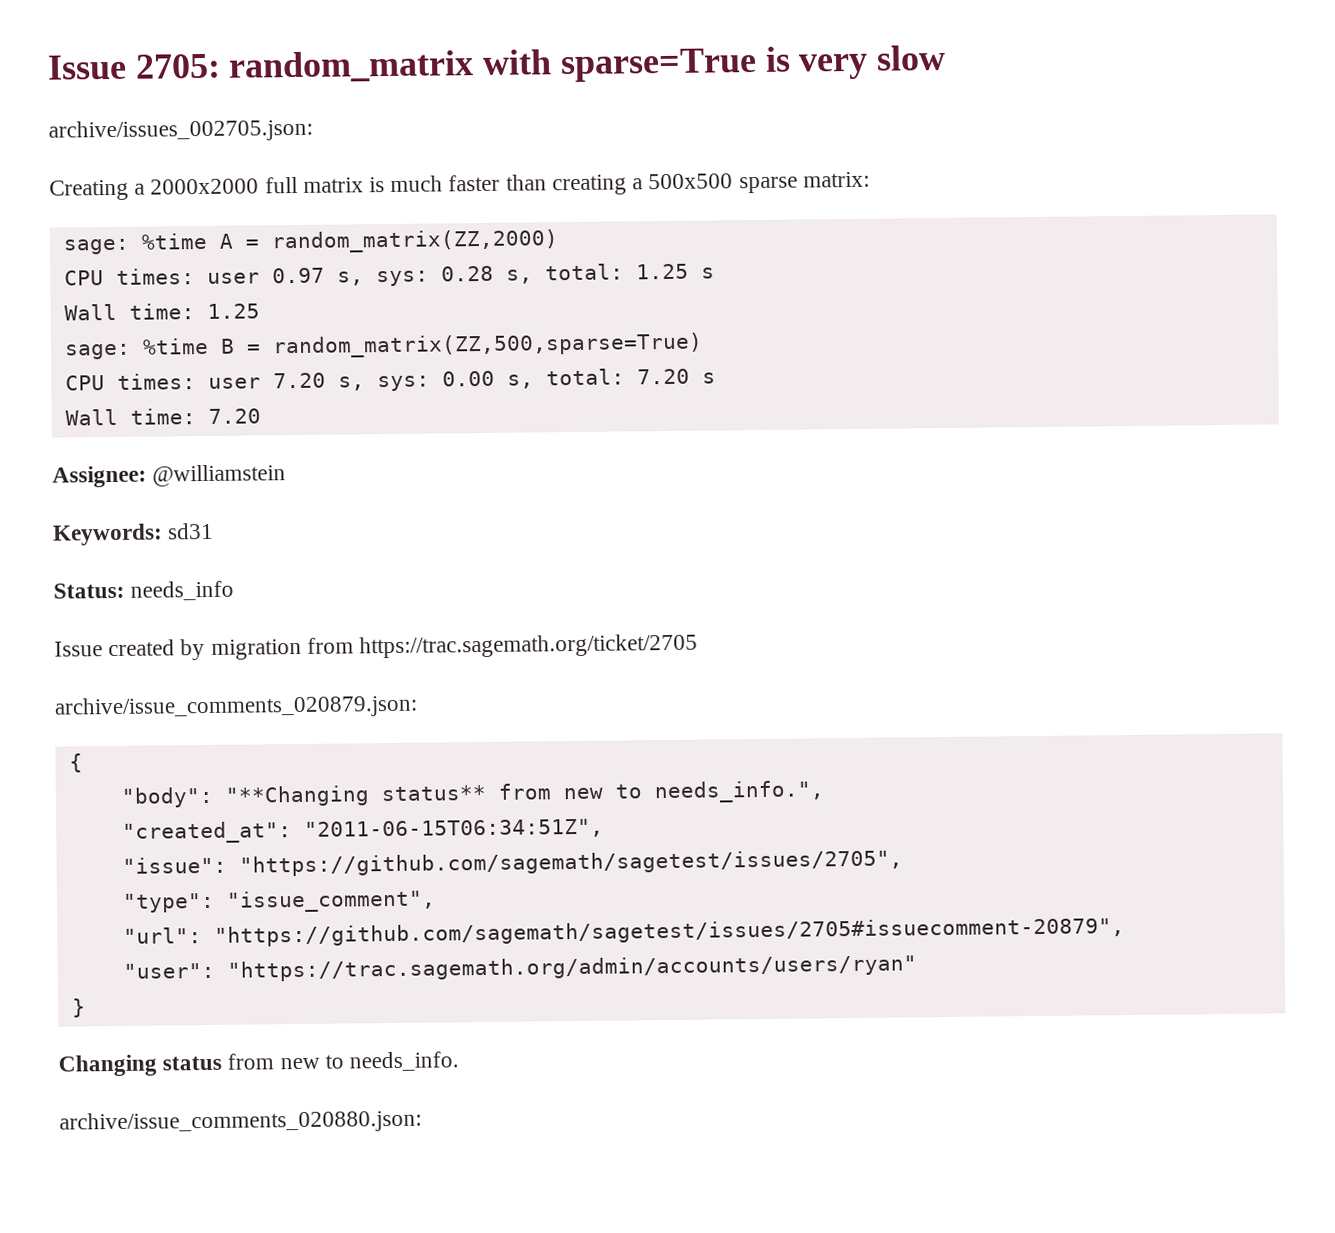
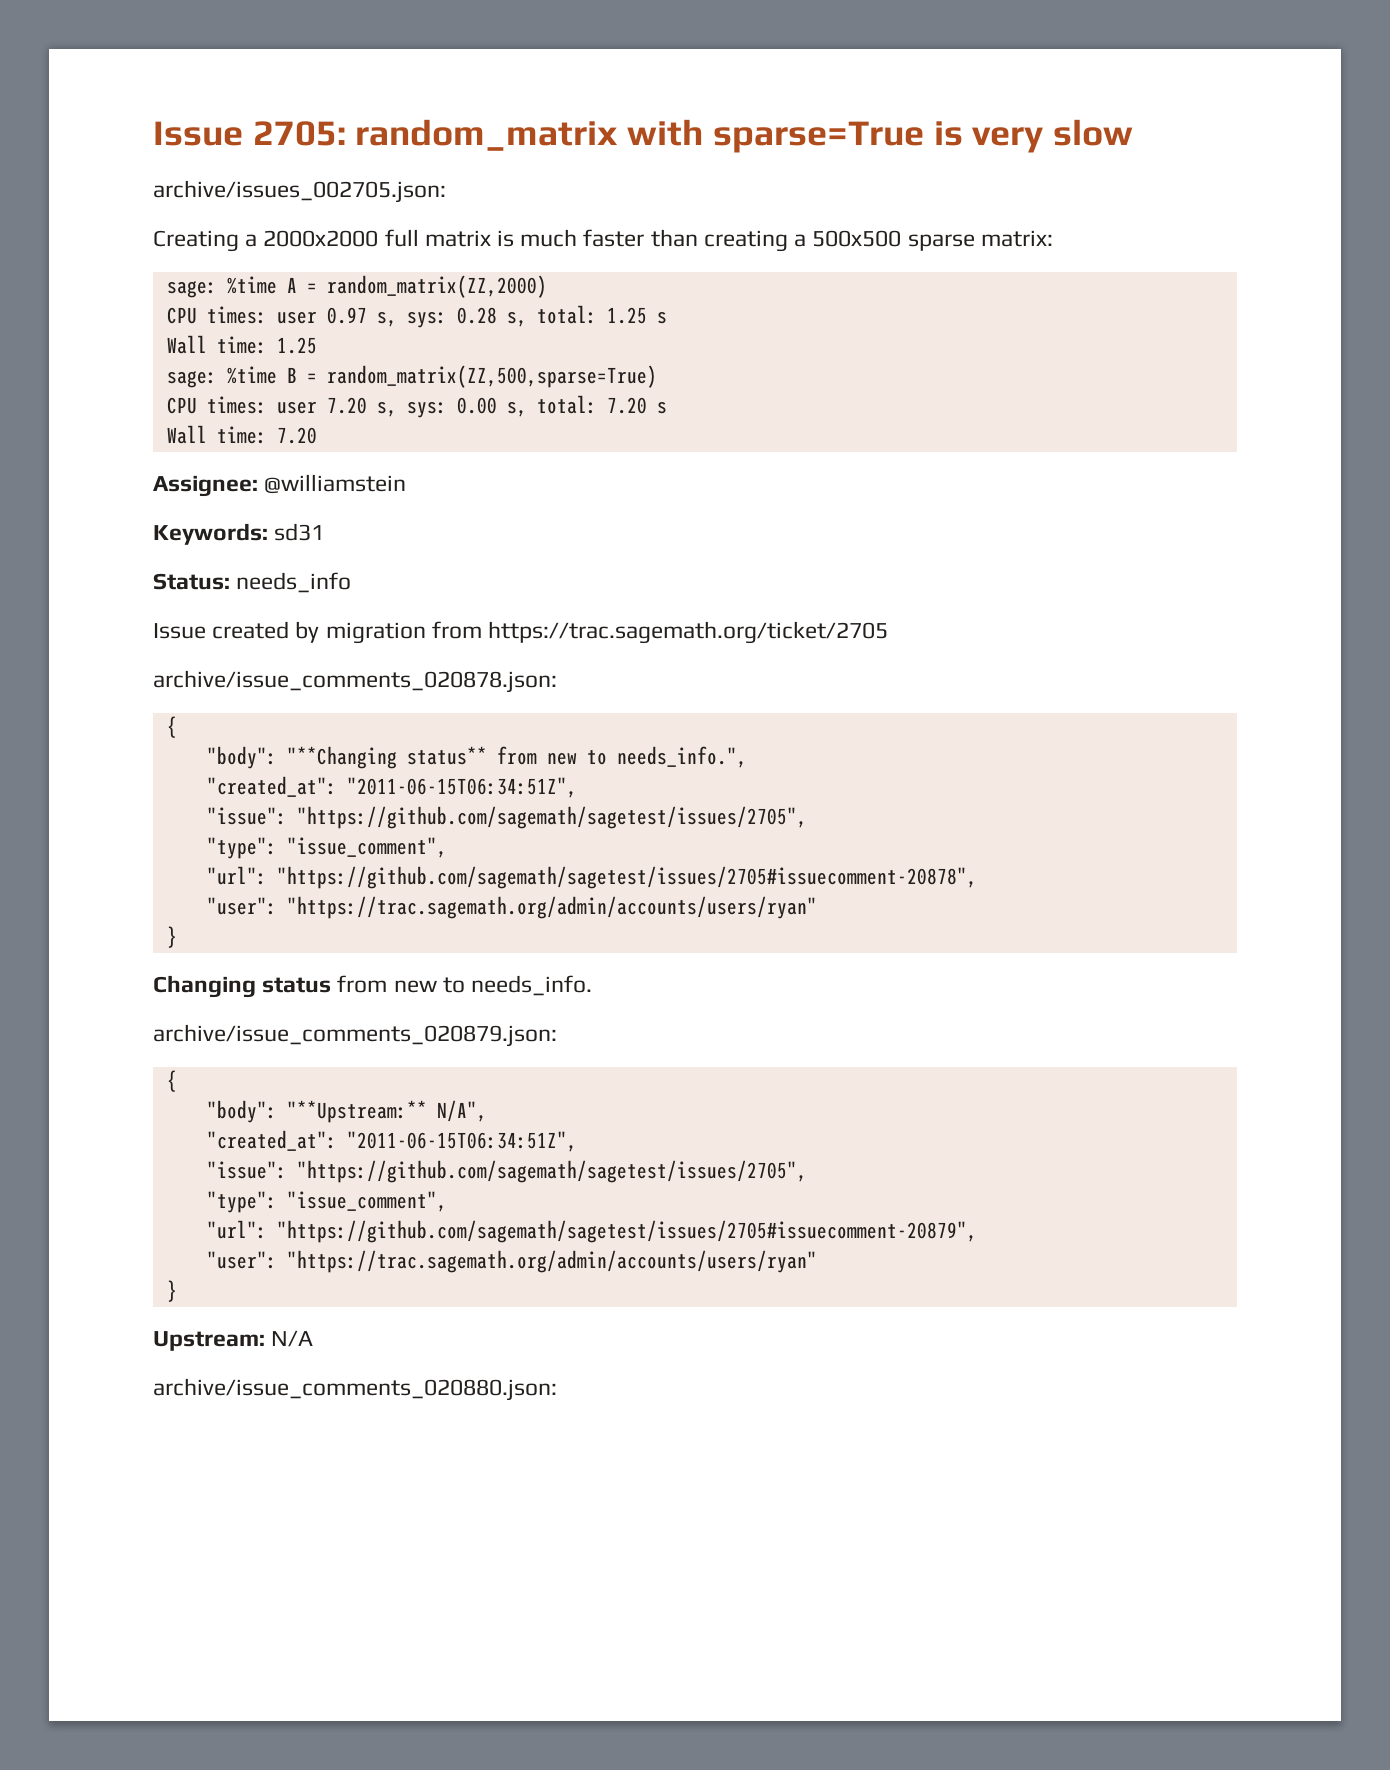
[54,694,418,720] archive/issue_comments_020879.json: -> [153,670,557,693] archive/issue_comments_020878.json:
[213,917,1125,947] "https://github.com/sagemath/sagetest/issues/2705#issuecomment-20879", -> [276,866,977,889] "https://github.com/sagemath/sagetest/issues/2705#issuecomment-20878",
(460, 1061) none -> [153,1024,557,1047] [166,1070,177,1092] [206,1100,487,1123] [206,1130,577,1152] [206,1160,807,1183] [206,1191,447,1213] [206,1220,977,1243] [206,1250,817,1273] [166,1280,177,1302] [153,1330,314,1351] // archive/issue_comments_020879.json: // { // "body": "**Upstream:** N/A", // "created_at": "2011-06-15T06:34:51Z", // "issue": "https://github.com/sagemath/sagetest/issues/2705", // "type": "issue_comment", // "url": "https://github.com/sagemath/sagetest/issues/2705#issuecomment-20879", // "user": "https://trac.sagemath.org/admin/accounts/users/ryan" // } // Upstream: N/A

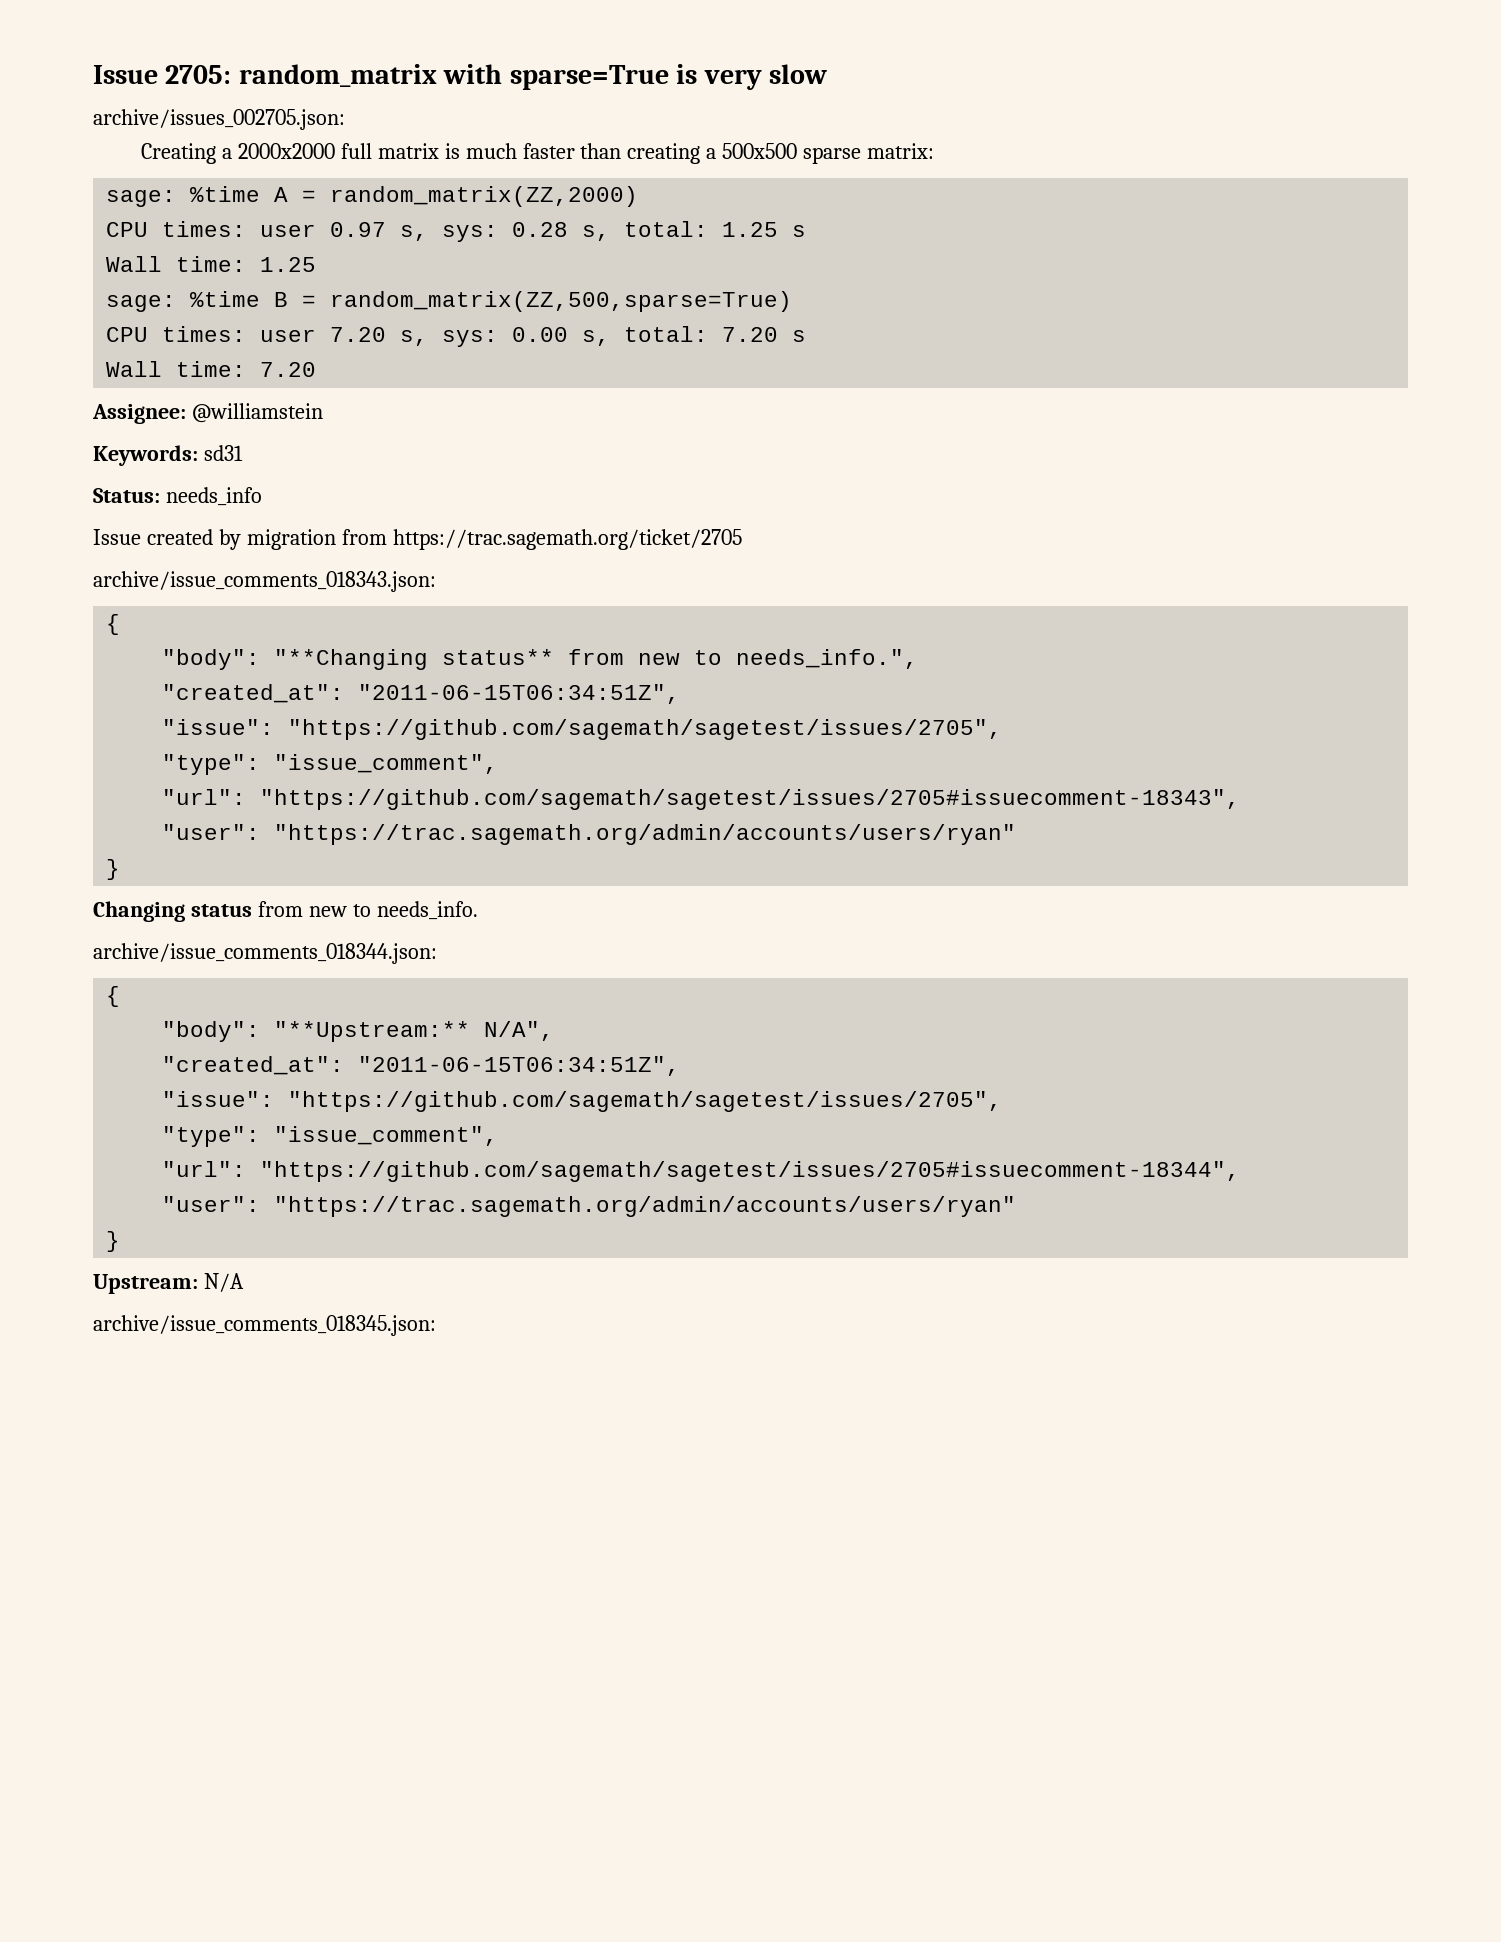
[153,670,557,693] archive/issue_comments_020878.json: -> [93,571,436,592] archive/issue_comments_018343.json:
[276,866,977,889] "https://github.com/sagemath/sagetest/issues/2705#issuecomment-20878", -> [260,789,1241,810] "https://github.com/sagemath/sagetest/issues/2705#issuecomment-18343",
[153,1024,557,1047] archive/issue_comments_020879.json: -> [93,943,437,964] archive/issue_comments_018344.json:
[276,1220,977,1243] "https://github.com/sagemath/sagetest/issues/2705#issuecomment-20879", -> [260,1161,1241,1182] "https://github.com/sagemath/sagetest/issues/2705#issuecomment-18344",
[153,1378,557,1401] archive/issue_comments_020880.json: -> [93,1315,436,1336] archive/issue_comments_018345.json:

